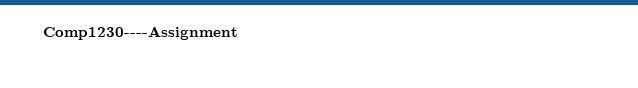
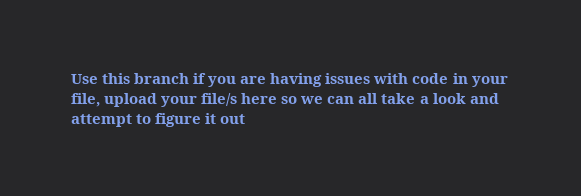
[43,26,238,40] Comp1230----Assignment -> [71,73,508,87] [71,93,499,107] [71,113,246,127] Use this branch if you are having issues with code in your file, upload your file/s here so we can all take a look and attempt to figure it out

